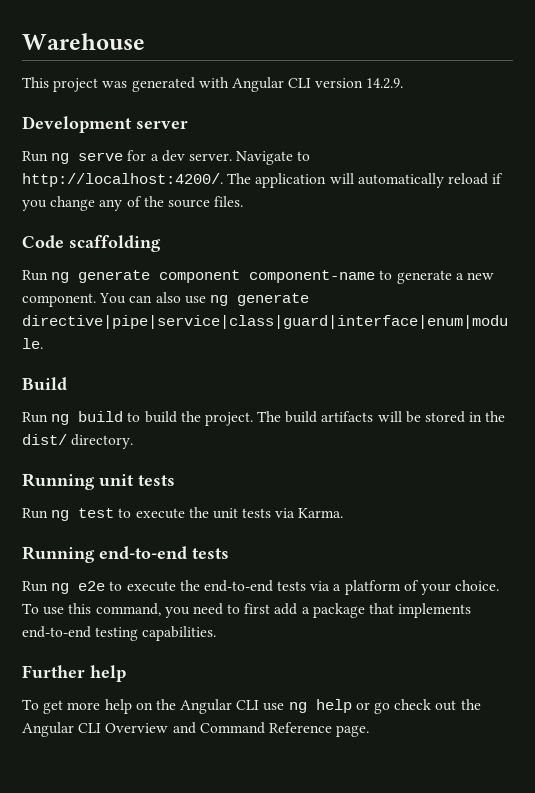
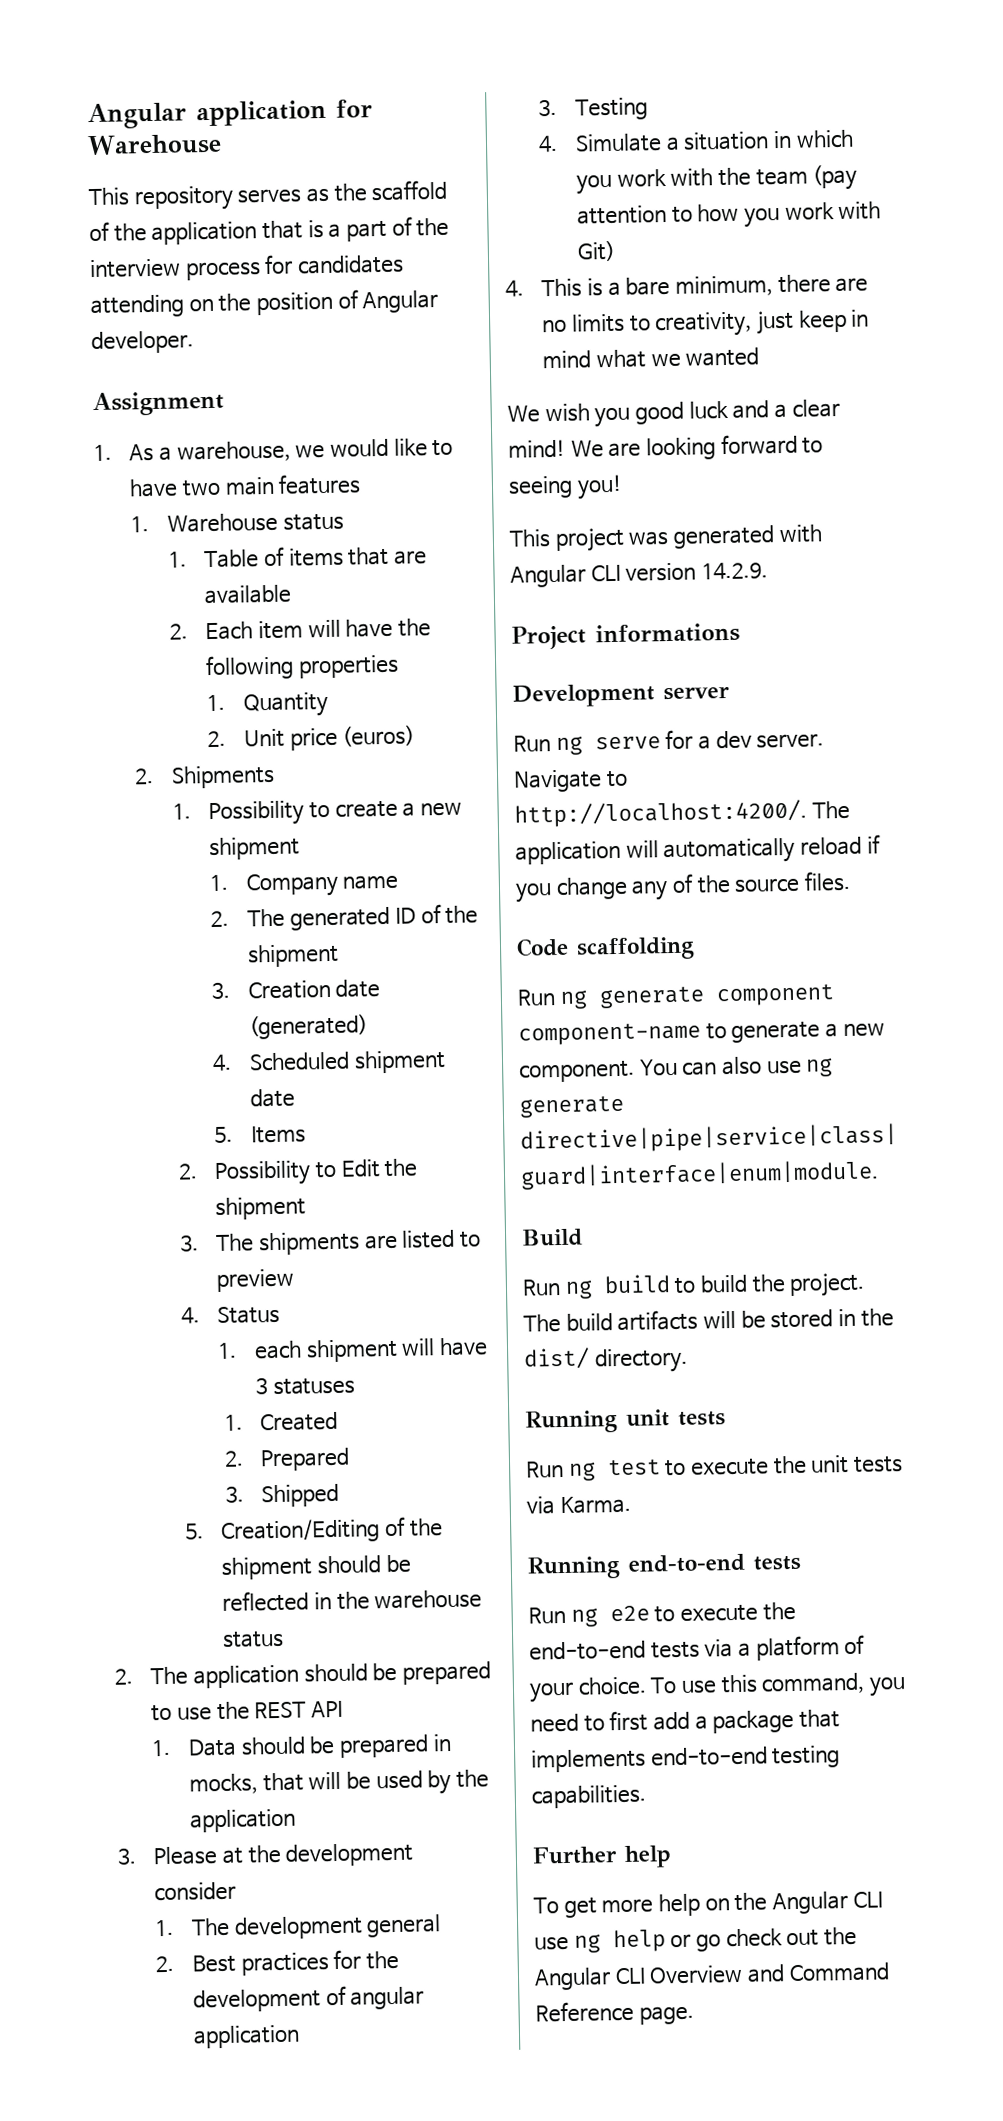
[22,33,145,50] Warehouse -> [87,99,373,130] [87,133,222,156] [88,179,448,212] [89,216,450,245] [89,254,404,281] [90,289,439,319] [91,330,194,355] [92,390,224,417] [93,438,454,463] [129,473,362,498] [130,512,344,533] [167,546,428,569] [204,584,292,605] [168,618,432,641] [205,654,400,681] [206,691,328,718] [207,725,416,751] [134,764,275,789] [171,800,463,827] [209,836,301,861] [209,872,399,898] [210,904,479,931] [246,943,339,968] [211,979,381,1000] [248,1014,368,1040] [212,1049,446,1074] [249,1088,295,1108] [214,1125,306,1144] [177,1158,419,1187] [215,1196,307,1221] [178,1229,482,1256] [216,1268,295,1293] [180,1305,281,1324] [217,1337,488,1363] [254,1377,356,1396] [224,1411,339,1432] [224,1447,351,1472] [225,1483,340,1508] [184,1516,443,1544] [221,1554,411,1580] [222,1589,483,1612] [222,1630,285,1648] [114,1661,492,1689] [151,1700,344,1722] [151,1733,452,1758] [188,1769,489,1795] [189,1808,296,1833] [117,1842,415,1867] [154,1881,237,1902] [154,1914,442,1940] [155,1949,399,1976] [192,1985,425,2013] [192,2024,300,2049] [538,97,648,121] [538,129,854,153] [575,164,858,195] [576,201,882,228] [576,240,616,262] [505,274,869,298] [542,309,870,338] [542,347,760,369] [507,399,840,428] [508,433,824,461] [508,474,623,500] Angular application for Warehouse // This repository serves as the scaffold of the application that is a part of the interview process for candidates attending on the position of Angular developer. // Assignment // 1. As a warehouse, we would like to have two main features // 1. Warehouse status // 1. Table of items that are available // 2. Each item will have the following properties // 1. Quantity // 2. Unit price (euros) // 2. Shipments // 1. Possibility to create a new shipment // 1. Company name // 2. The generated ID of the shipment // 3. Creation date (generated) // 4. Scheduled shipment date // 5. Items // 2. Possibility to Edit the shipment // 3. The shipments are listed to preview // 4. Status // 1. each shipment will have 3 statuses // 1. Created // 2. Prepared // 3. Shipped // 5. Creation/Editing of the shipment should be reflected in the warehouse status // 2. The application should be prepared to use the REST API // 1. Data should be prepared in mocks, that will be used by the application // 3. Please at the development consider // 1. The development general // 2. Best practices for the development of angular application // 3. Testing // 4. Simulate a situation in which you work with the team (pay attention to how you work with Git) // 4. This is a bare minimum, there are no limits to creativity, just keep in mind what we wanted // We wish you good luck and a clear mind! We are looking forward to seeing you!
(404, 83) none -> [511,622,740,650] // Project informations

